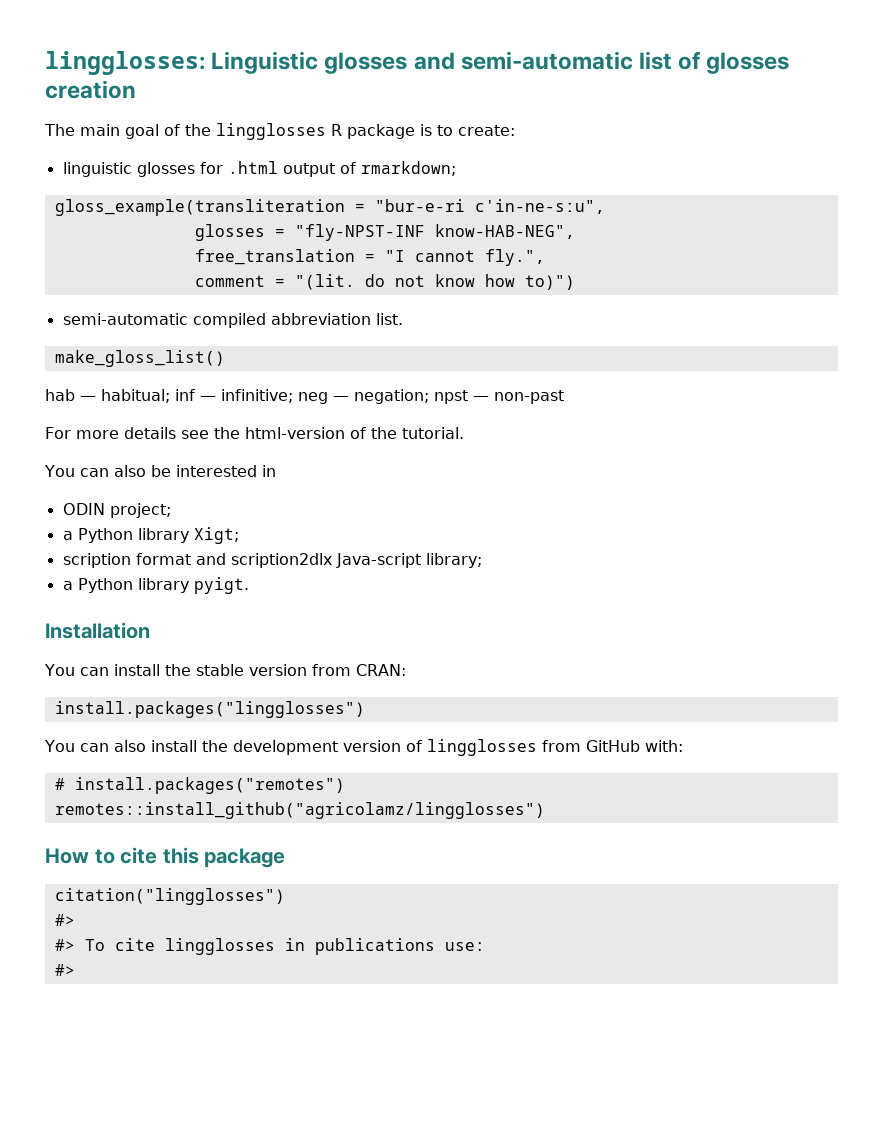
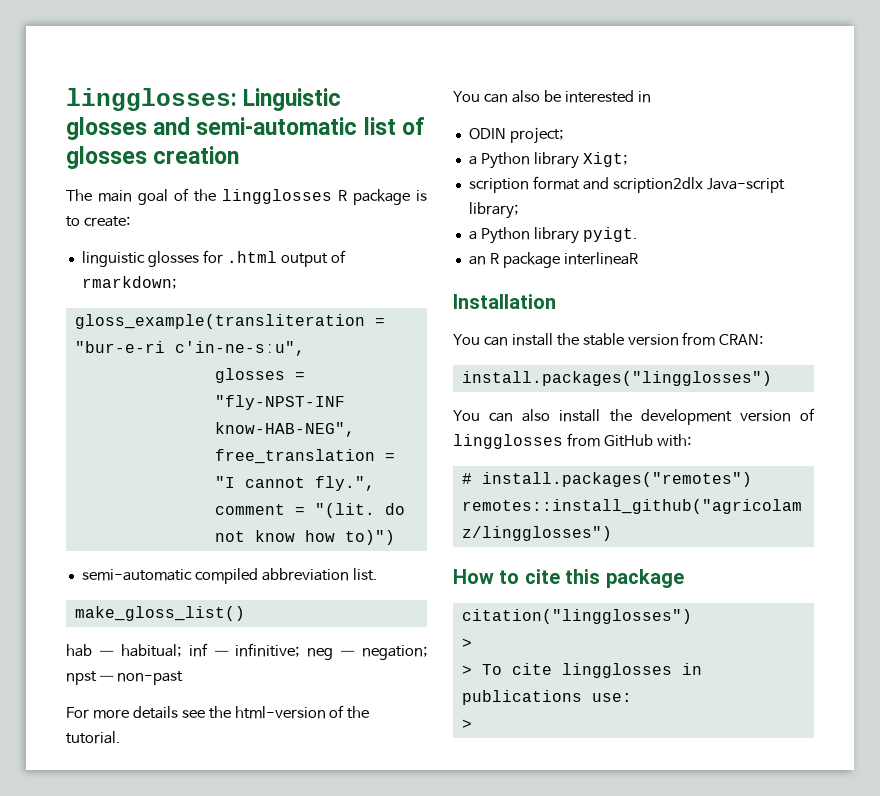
(249, 585) none -> [468,252,638,268] // an R package interlineaR
[54,914,75,926] [54,939,75,951] #> // #> -> [461,638,472,648] [461,665,472,675] > // >
[54,964,75,976] #> -> [461,719,472,729] >

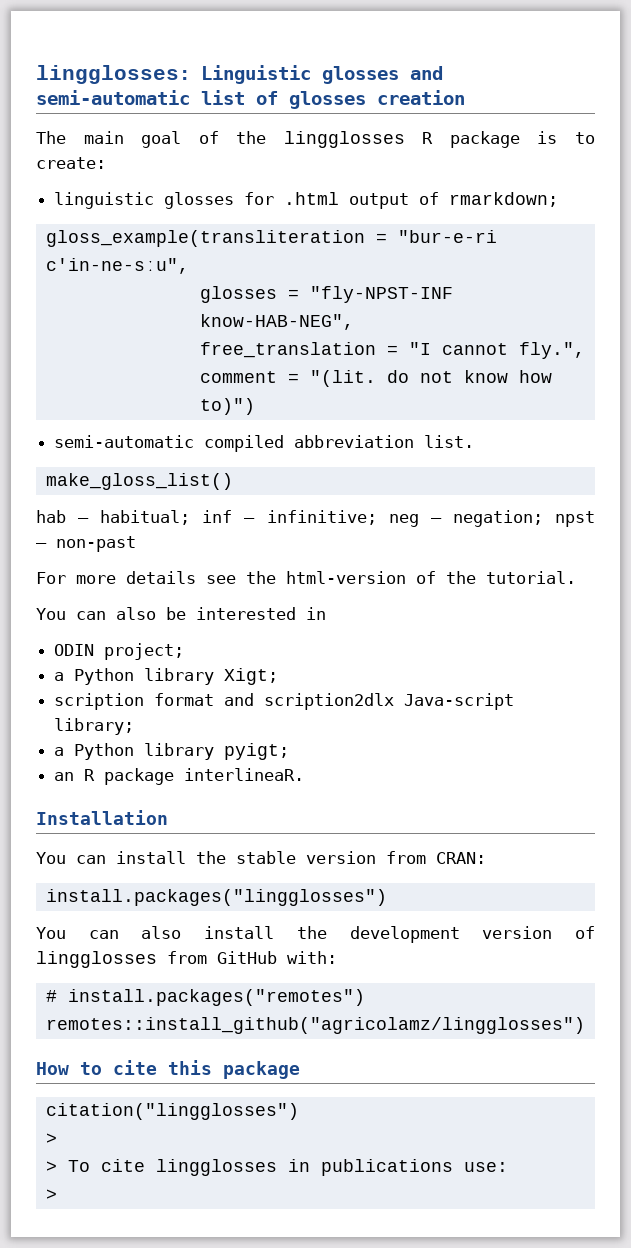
[582,227,637,242] pyigt. -> [224,743,290,760] pyigt;
[563,252,638,265] interlineaR -> [184,768,305,781] interlineaR.

